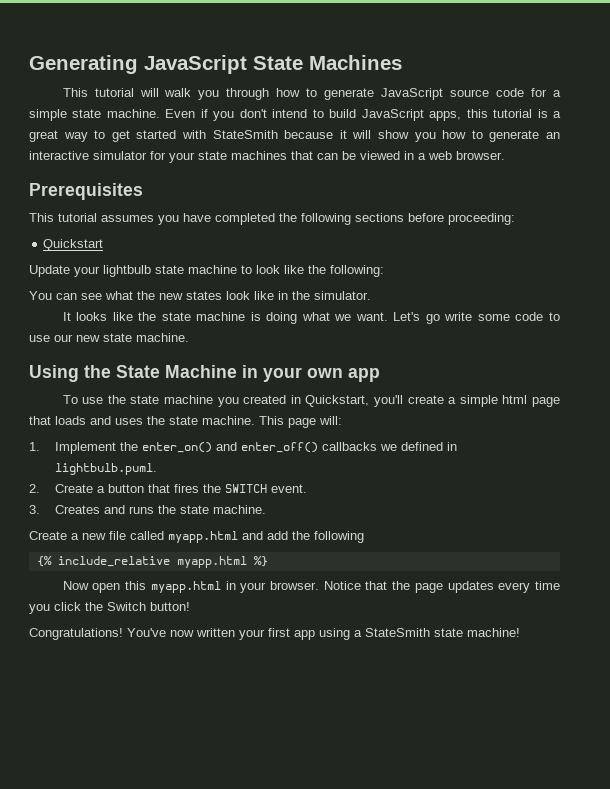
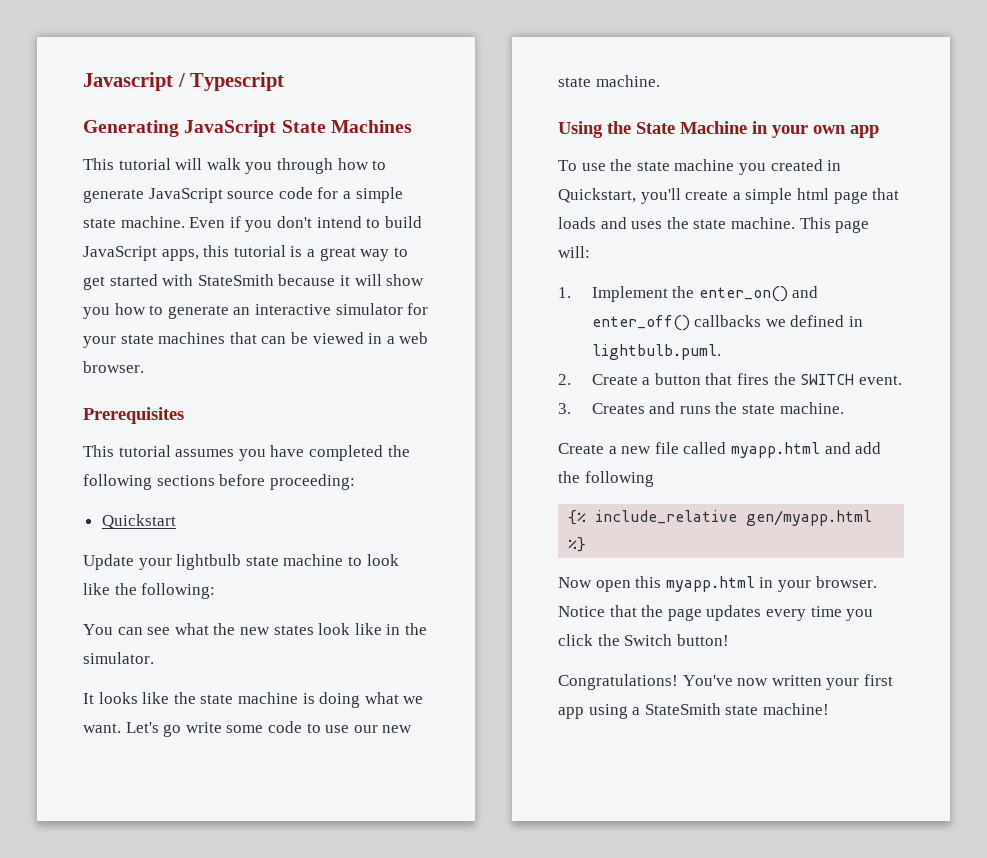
(29, 64) none -> [83,72,285,91] Javascript / Typescript //
[176,556,247,568] myapp.html -> [746,510,873,526] gen/myapp.html

